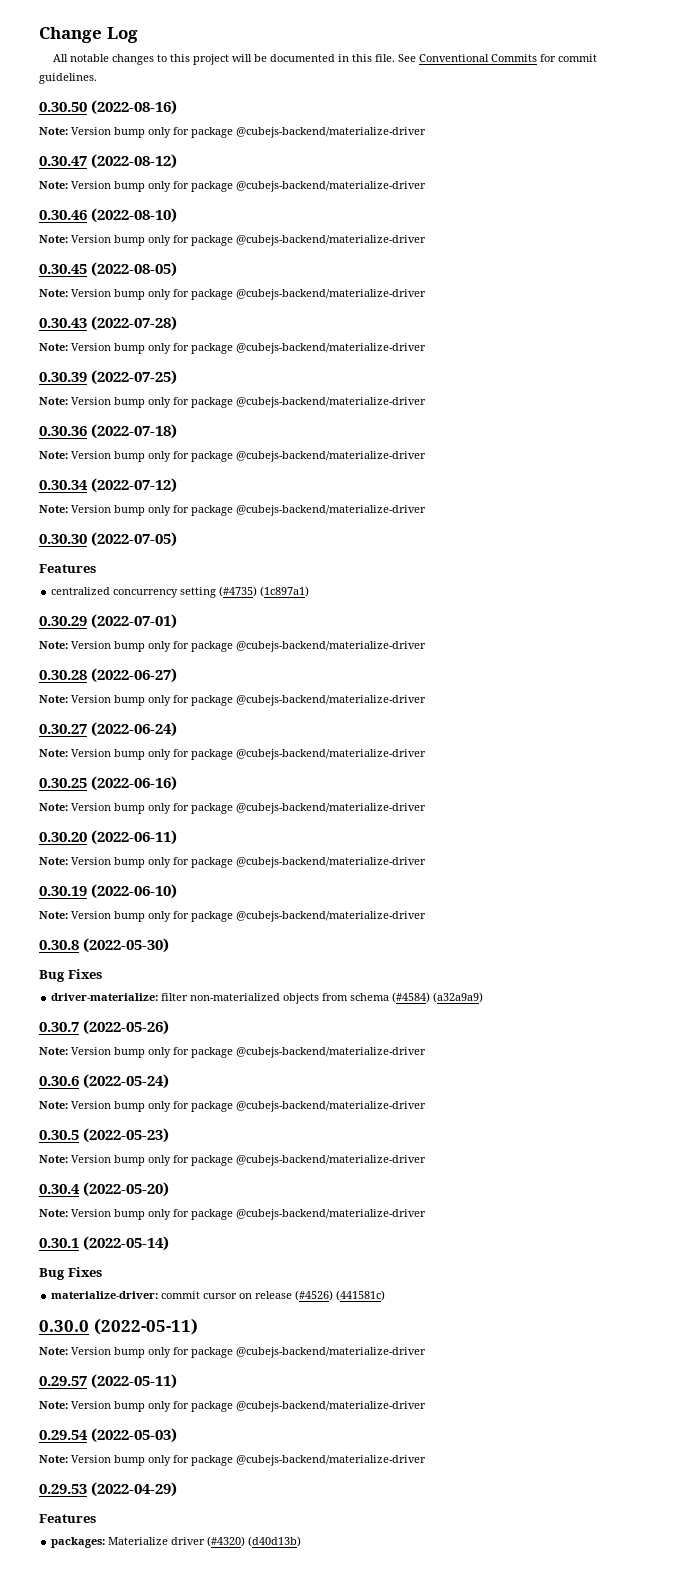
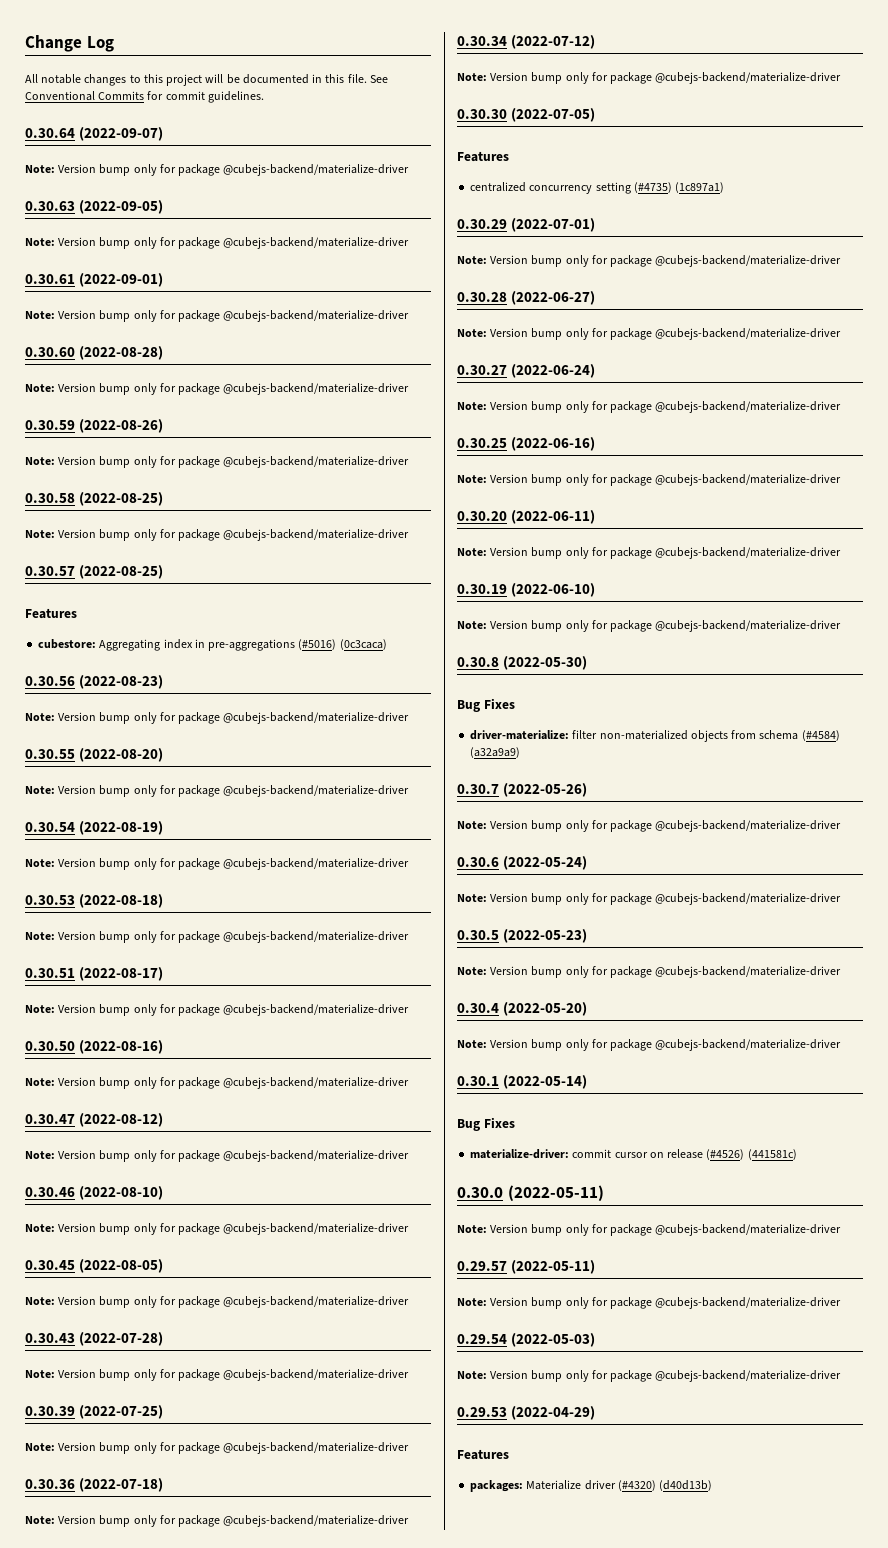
(97, 78) none -> [25,127,164,141] [25,164,410,176] [25,200,164,214] [25,237,410,249] [25,273,164,287] [25,310,410,322] [25,346,164,360] [25,383,410,395] [25,419,164,433] [25,456,410,468] [25,492,164,506] [25,529,410,541] [25,565,164,579] [25,608,77,619] [38,639,387,651] [25,675,164,689] [25,712,410,724] [25,748,164,762] [25,785,410,797] [25,821,164,835] [25,858,410,870] [25,894,164,908] [25,931,410,943] [25,967,164,981] [25,1004,410,1016] // 0.30.64 (2022-09-07) // Note: Version bump only for package @cubejs-backend/materialize-driver // 0.30.63 (2022-09-05) // Note: Version bump only for package @cubejs-backend/materialize-driver // 0.30.61 (2022-09-01) // Note: Version bump only for package @cubejs-backend/materialize-driver // 0.30.60 (2022-08-28) // Note: Version bump only for package @cubejs-backend/materialize-driver // 0.30.59 (2022-08-26) // Note: Version bump only for package @cubejs-backend/materialize-driver // 0.30.58 (2022-08-25) // Note: Version bump only for package @cubejs-backend/materialize-driver // 0.30.57 (2022-08-25) // Features // cubestore: Aggregating index in pre-aggregations (#5016) (0c3caca) // 0.30.56 (2022-08-23) // Note: Version bump only for package @cubejs-backend/materialize-driver // 0.30.55 (2022-08-20) // Note: Version bump only for package @cubejs-backend/materialize-driver // 0.30.54 (2022-08-19) // Note: Version bump only for package @cubejs-backend/materialize-driver // 0.30.53 (2022-08-18) // Note: Version bump only for package @cubejs-backend/materialize-driver // 0.30.51 (2022-08-17) // Note: Version bump only for package @cubejs-backend/materialize-driver

